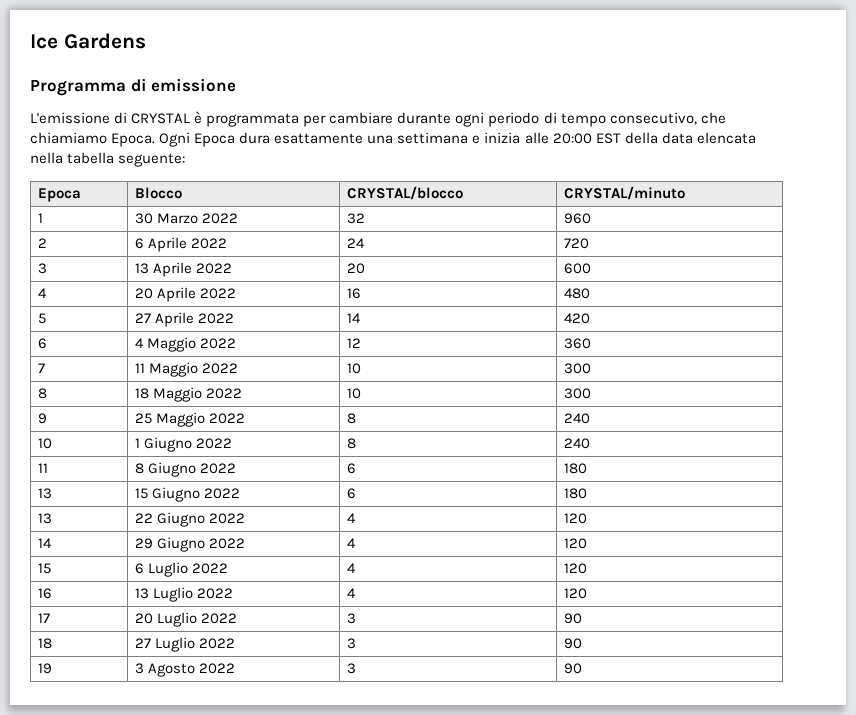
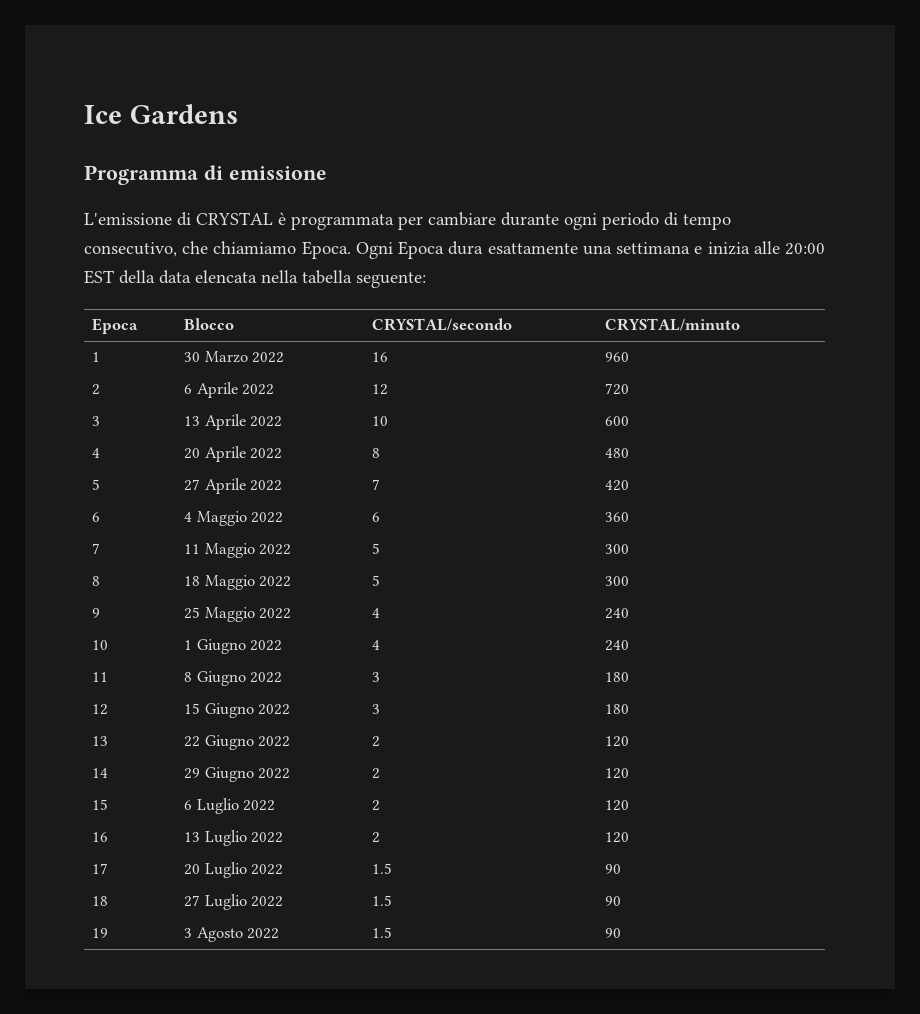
[346,186,463,200] CRYSTAL/blocco -> [372,318,513,331] CRYSTAL/secondo
[346,213,365,224] 32 -> [372,352,389,362] 16
[346,238,365,248] 24 -> [372,384,389,395] 12
[346,263,365,274] 20 -> [372,416,389,426] 10
[346,288,361,299] 16 -> [372,448,381,458] 8
[346,313,361,323] 14 -> [372,479,381,490] 7
[346,338,361,348] 12 -> [372,512,381,522] 6
[346,363,361,374] 10 -> [372,543,381,554] 5
[346,388,361,399] 10 -> [372,575,381,586] 5
[346,413,356,424] 8 -> [372,608,381,618] 4
[346,438,356,449] 8 -> [372,640,381,650] 4
[346,463,356,474] [563,463,587,474] [37,488,52,499] 6 | 180 // 13 -> [372,672,381,682] [605,672,630,682] [92,704,109,715] 3 | 180 // 12
[346,488,356,499] 6 -> [372,704,381,714] 3
[346,513,356,523] 4 -> [372,736,381,747] 2
[346,538,356,548] 4 -> [372,768,381,779] 2
[346,563,356,573] 4 -> [372,800,381,811] 2
[346,588,356,598] 4 -> [372,832,381,843] 2
[346,613,356,624] 3 -> [372,863,393,874] 1.5
[346,638,356,649] 3 -> [372,895,393,906] 1.5
[346,663,356,674] 3 -> [372,927,393,938] 1.5

